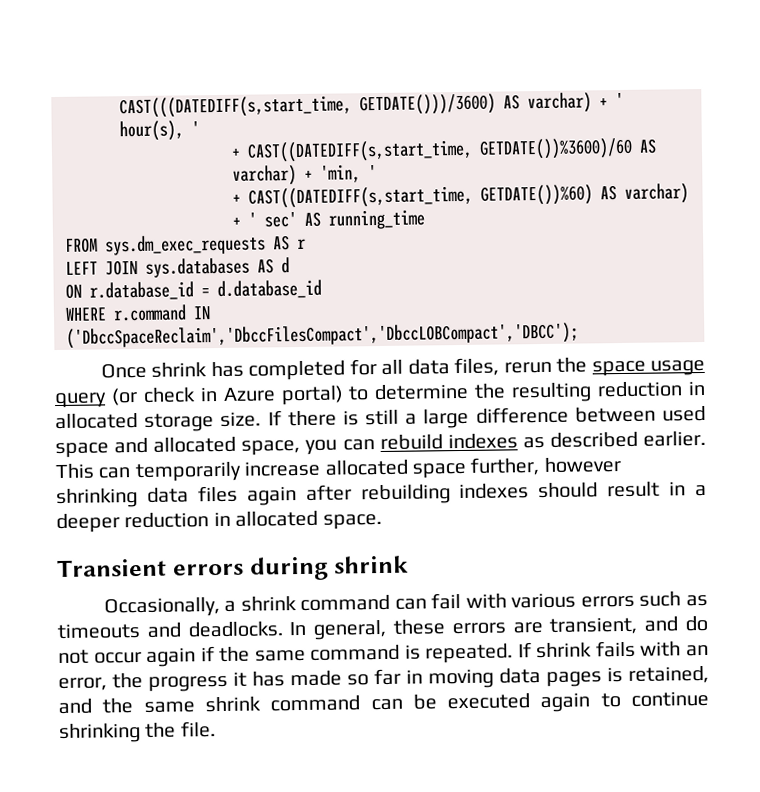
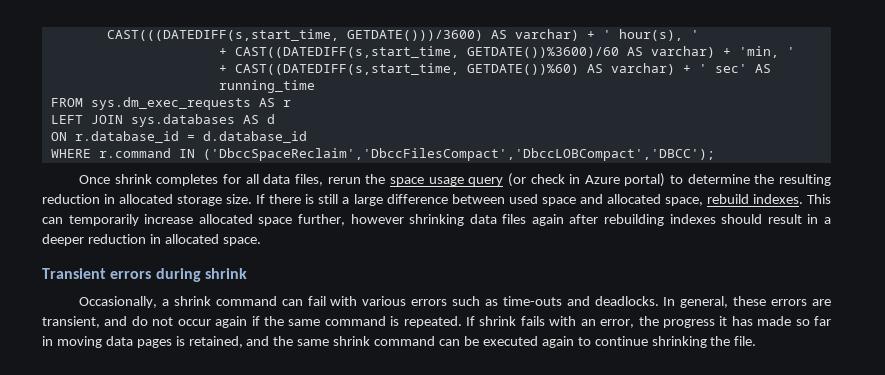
[210,360,346,381] has completed -> [156,174,219,186] completes
[305,430,707,455] you can rebuild indexes as described earlier. -> [706,194,803,204] rebuild indexes.
[57,622,140,640] timeouts -> [502,296,562,306] time-outs

